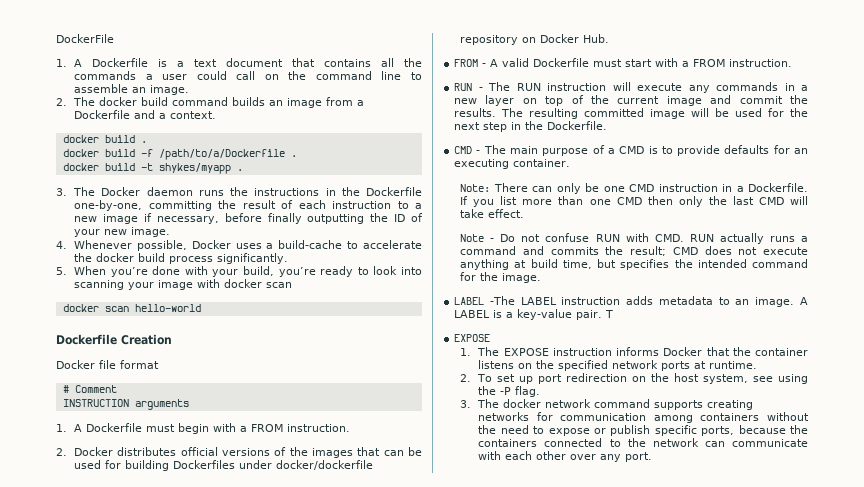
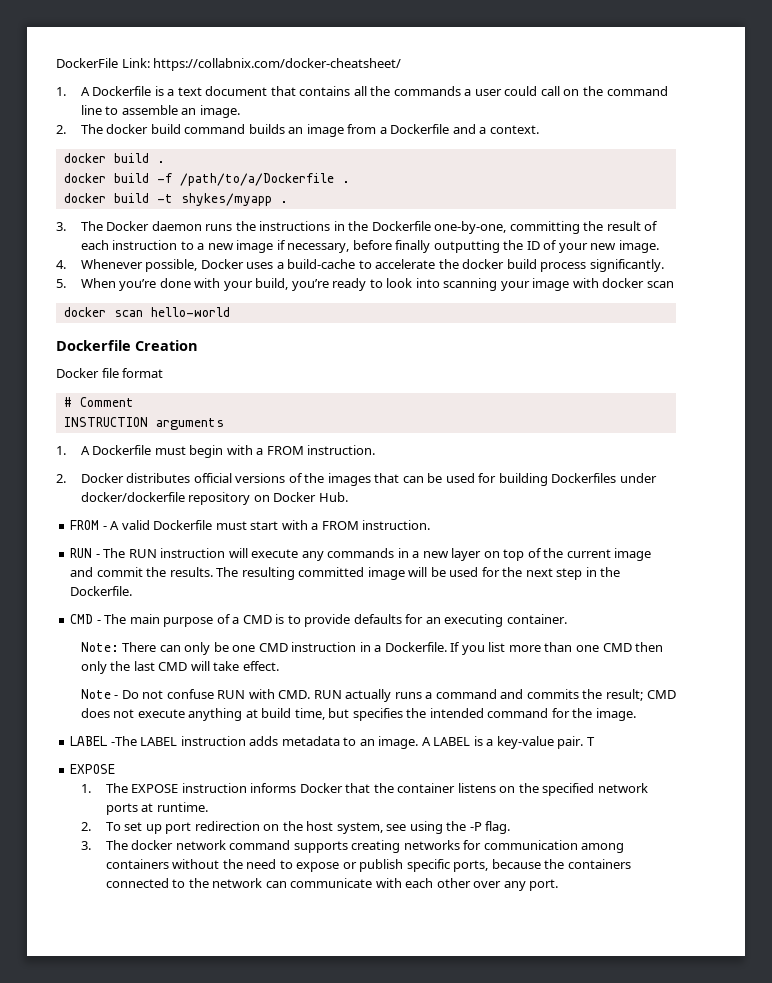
(114, 38) none -> [121,58,402,71] Link: https://collabnix.com/docker-cheatsheet/

